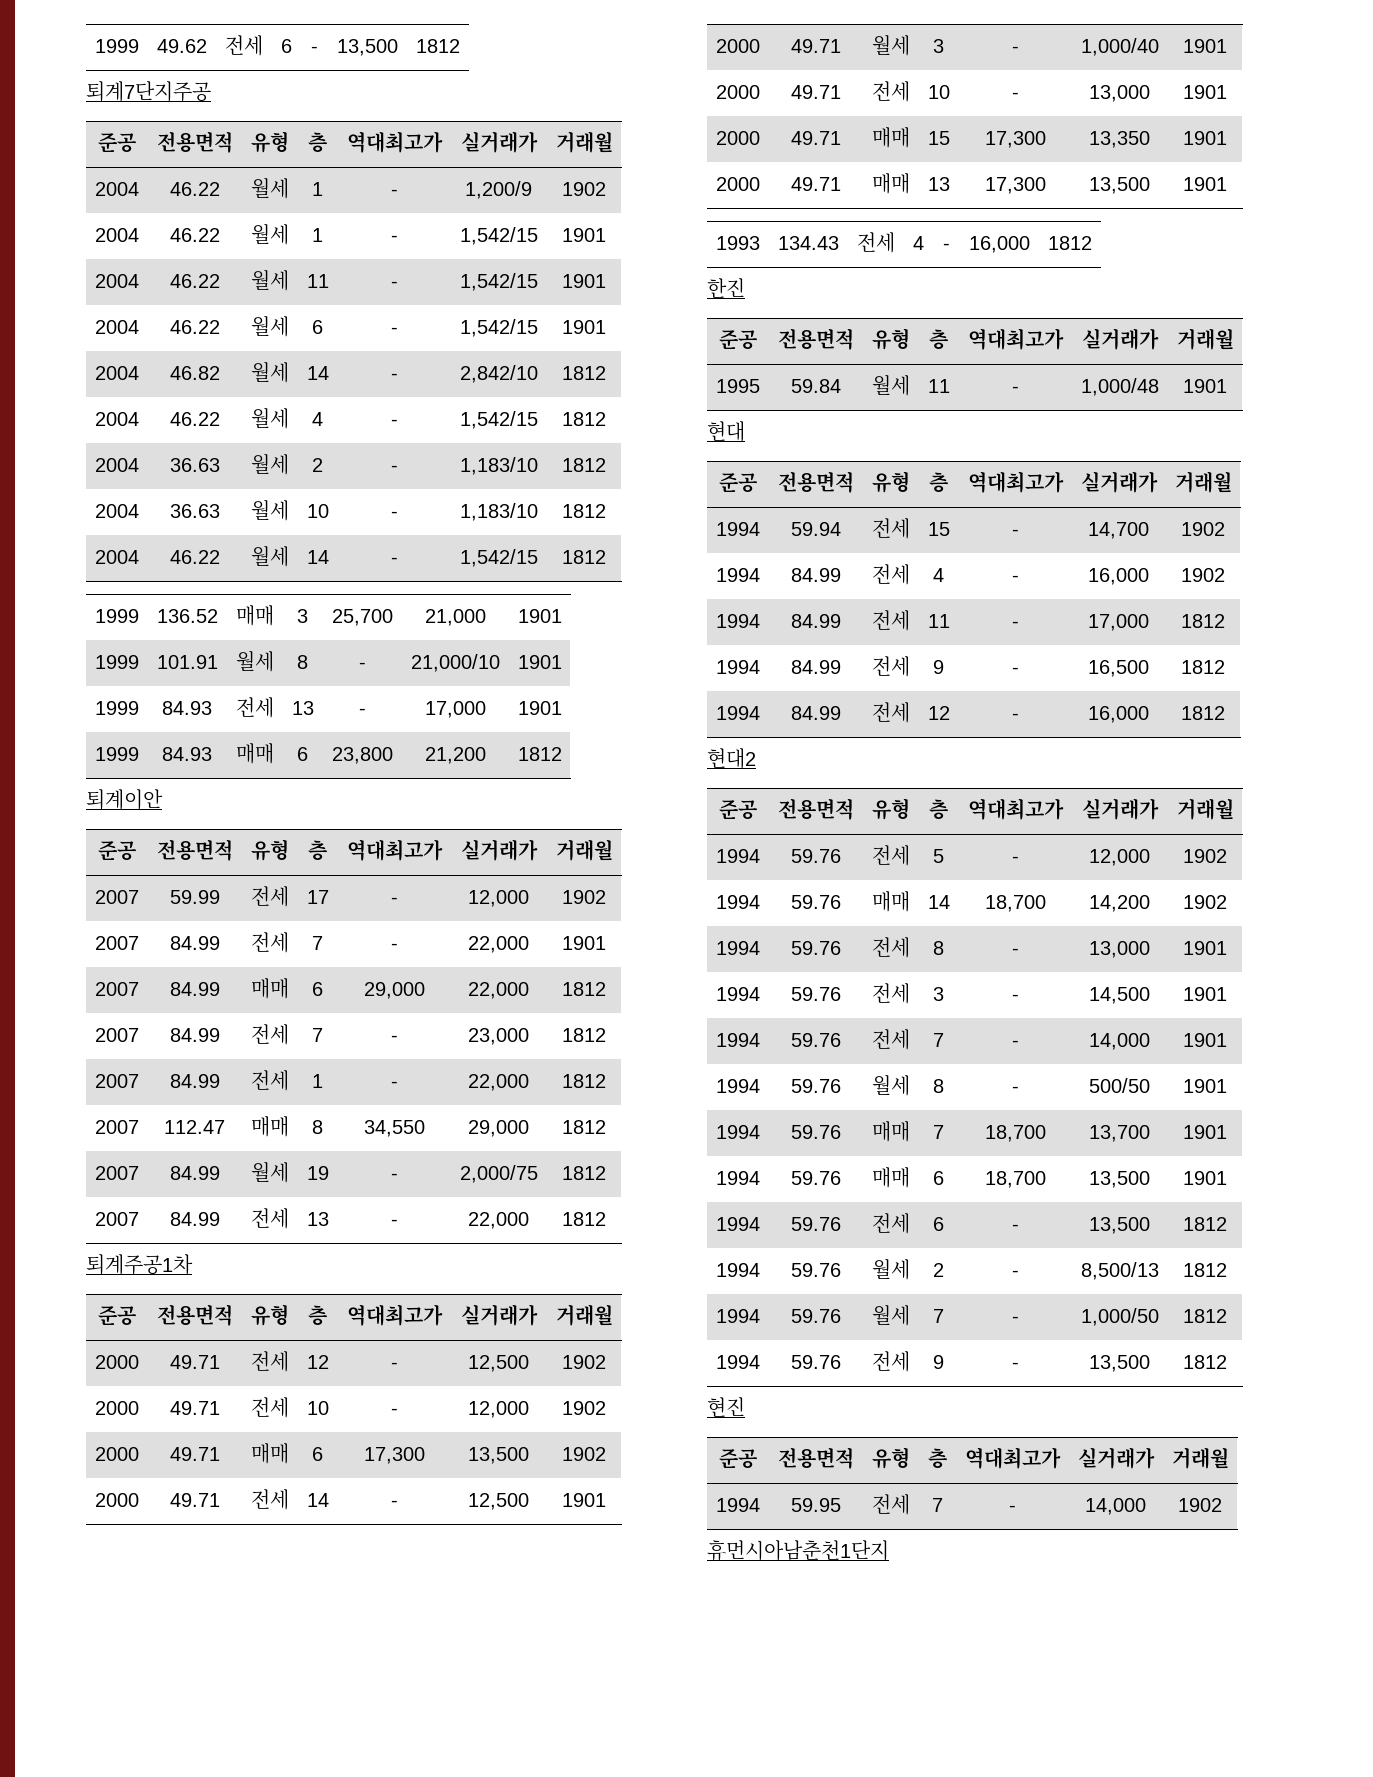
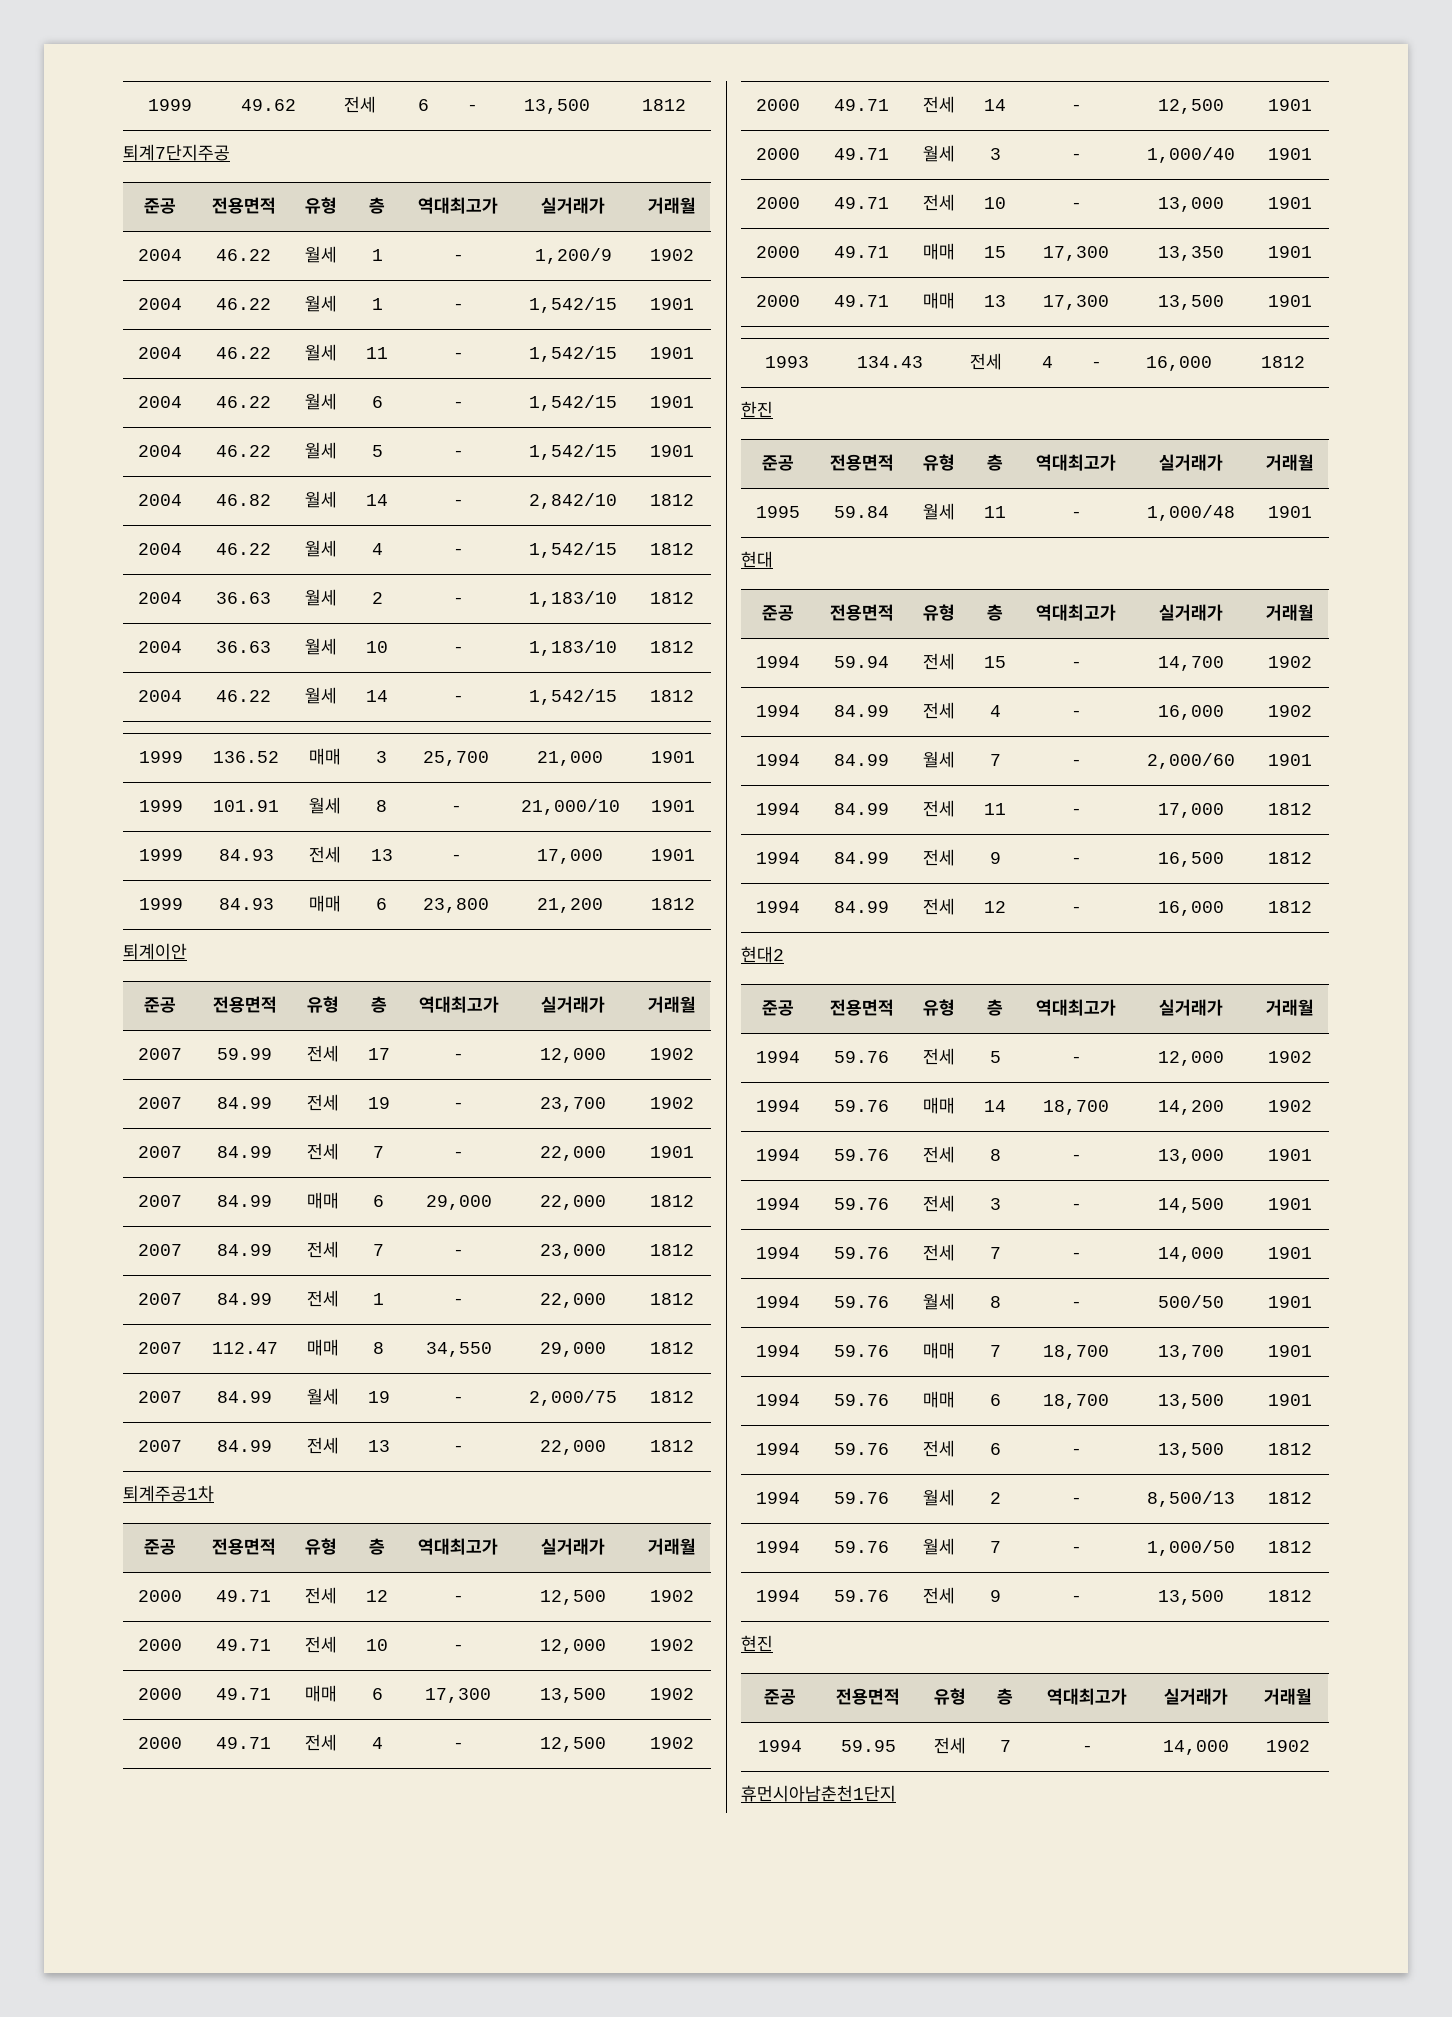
(606, 327) none -> [138,445,182,457] [216,445,271,457] [305,442,337,459] [371,445,383,457] [452,450,464,457] [529,444,617,460] [649,445,694,457] // 2004 | 46.22 | 월세 | 5 | - | 1,542/15 | 1901
(606, 897) none -> [138,1097,182,1109] [217,1097,272,1109] [307,1094,339,1111] [367,1097,390,1109] [453,1102,464,1109] [540,1097,606,1112] [649,1097,694,1109] // 2007 | 84.99 | 전세 | 19 | - | 23,700 | 1902
(606, 1454) none -> [138,1737,182,1749] [216,1737,271,1749] [305,1734,337,1751] [371,1737,383,1749] [452,1742,464,1749] [540,1737,606,1752] [649,1737,694,1749] // 2000 | 49.71 | 전세 | 4 | - | 12,500 | 1902
(1225, 575) none -> [756,754,800,766] [834,754,889,766] [923,751,955,768] [989,754,1001,766] [1070,759,1082,766] [1147,753,1235,769] [1267,754,1312,766] // 1994 | 84.99 | 월세 | 7 | - | 2,000/60 | 1901

